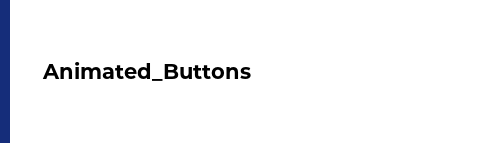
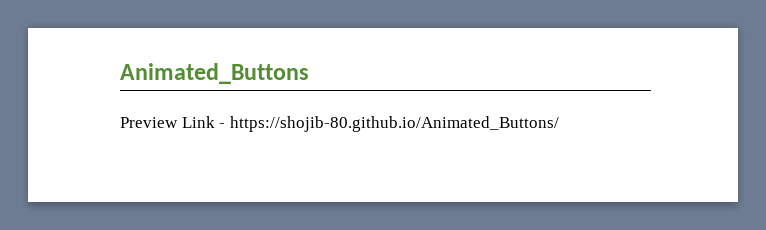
(251, 71) none -> [120,116,559,132] // Preview Link - https://shojib-80.github.io/Animated_Buttons/

